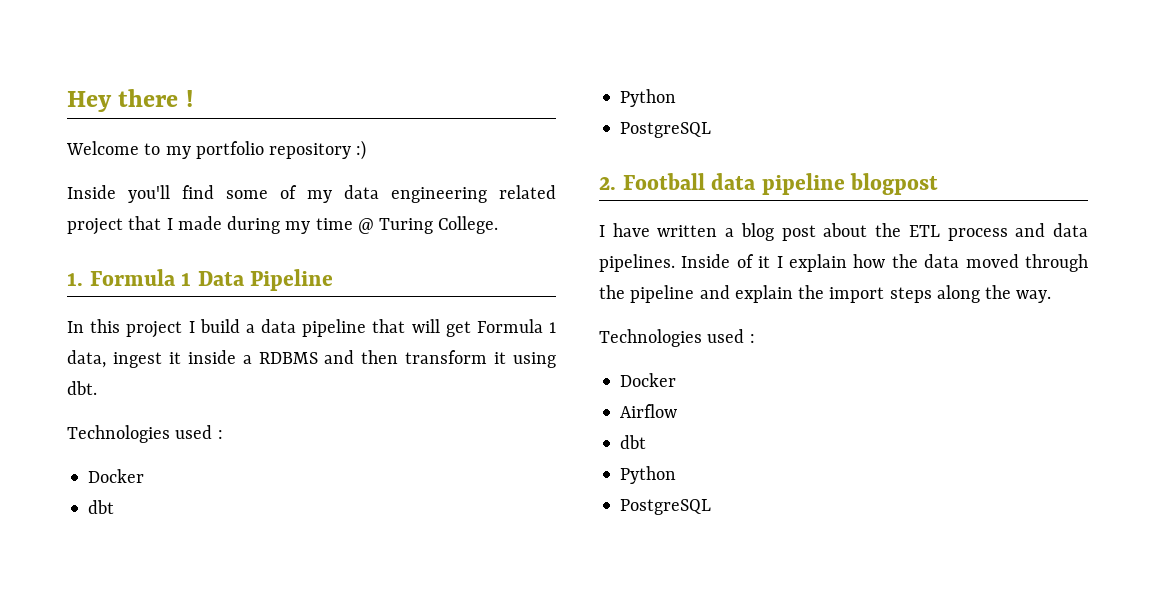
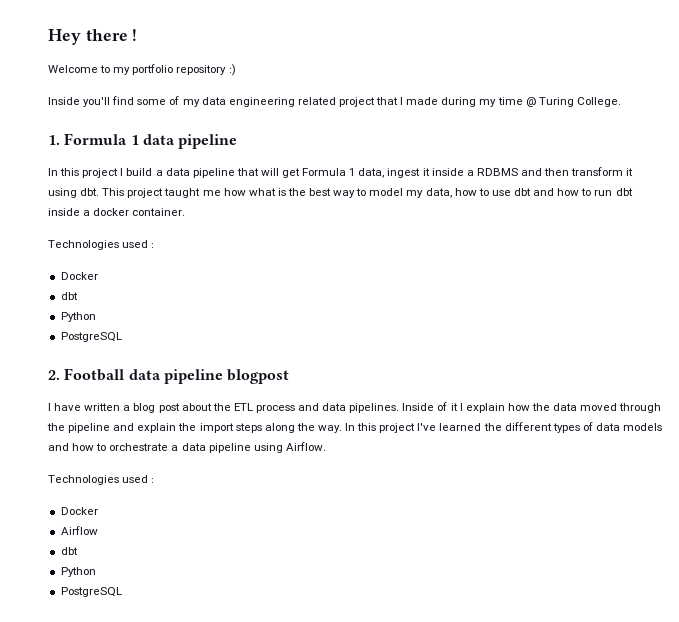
[197,269,334,291] Data Pipeline -> [142,134,238,149] data pipeline
(97, 388) none -> [102,188,633,198] [48,208,186,216] This project taught me how what is the best way to model my data, how to use dbt and how to run dbt inside a docker container.
(1052, 296) none -> [345,422,663,433] [48,442,326,453] In this project I've learned the different types of data models and how to orchestrate a data pipeline using Airflow.

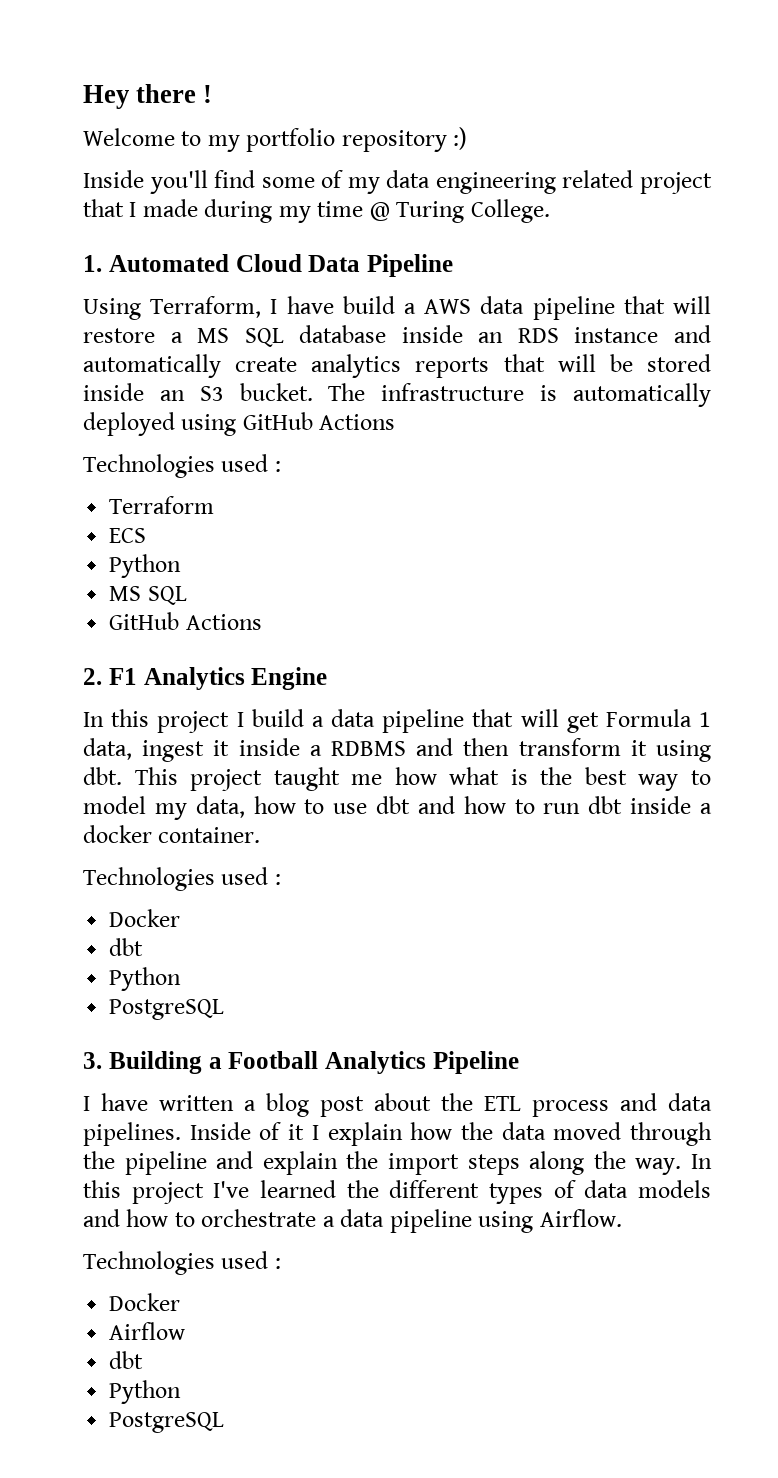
[64,133,238,149] Formula 1 data pipeline -> [108,254,453,277] [83,296,711,320] [83,325,711,347] [83,354,711,378] [83,383,711,407] [83,412,396,436] [83,454,281,478] [109,496,215,514] [109,528,147,543] [109,554,182,578] [109,586,187,605] [109,612,262,630] [83,667,328,690] Automated Cloud Data Pipeline // Using Terraform, I have build a AWS data pipeline that will restore a MS SQL database inside an RDS instance and automatically create analytics reports that will be stored inside an S3 bucket. The infrastructure is automatically deployed using GitHub Actions // Technologies used : // Terraform // ECS // Python // MS SQL // GitHub Actions // 2. F1 Analytics Engine
[48,368,290,384] 2. Football data pipeline blogpost -> [83,1051,519,1074] 3. Building a Football Analytics Pipeline

